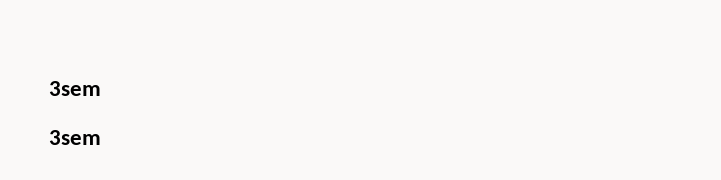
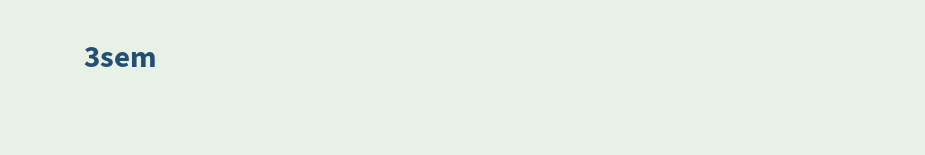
[49,81,101,96] [49,130,101,145] 3sem // 3sem -> [84,47,157,67] 3sem

